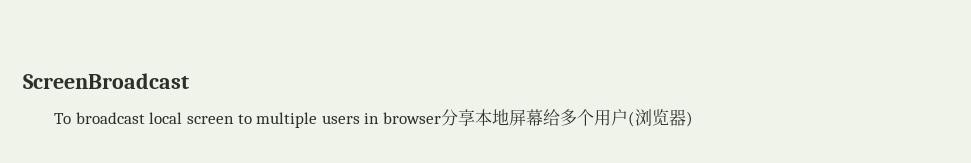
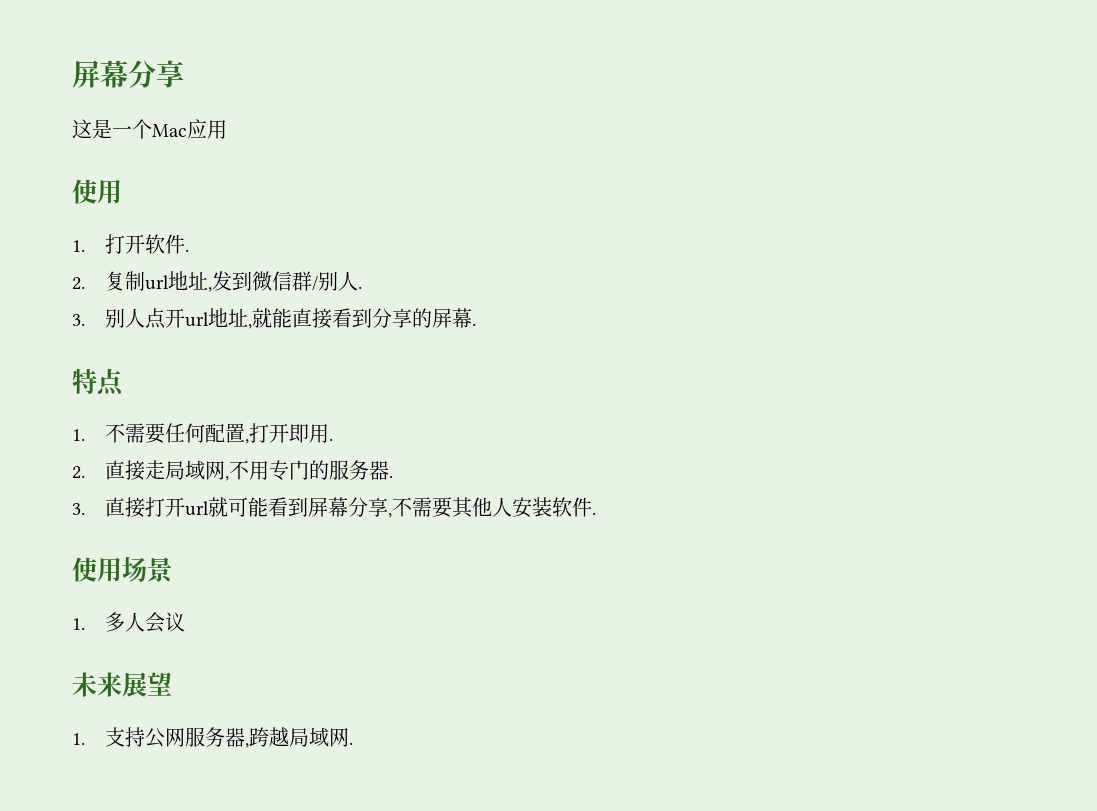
[23,73,189,89] [54,109,693,128] ScreenBroadcast // To broadcast local screen to multiple users in browser分享本地屏幕给多个用户(浏览器) -> [72,60,184,88] [72,119,227,139] [72,179,122,204] [72,234,190,254] [72,271,363,292] [72,308,477,329] [72,368,124,396] [72,423,334,444] [72,460,394,481] [72,497,597,518] [72,557,173,583] [72,612,186,633] [72,672,172,697] [72,727,354,748] 屏幕分享 // 这是一个Mac应用 // 使用 // 1.打开软件. // 2.复制url地址,发到微信群/别人. // 3.别人点开url地址,就能直接看到分享的屏幕. // 特点 // 1.不需要任何配置,打开即用. // 2.直接走局域网,不用专门的服务器. // 3.直接打开url就可能看到屏幕分享,不需要其他人安装软件. // 使用场景 // 1.多人会议 // 未来展望 // 1.支持公网服务器,跨越局域网.

